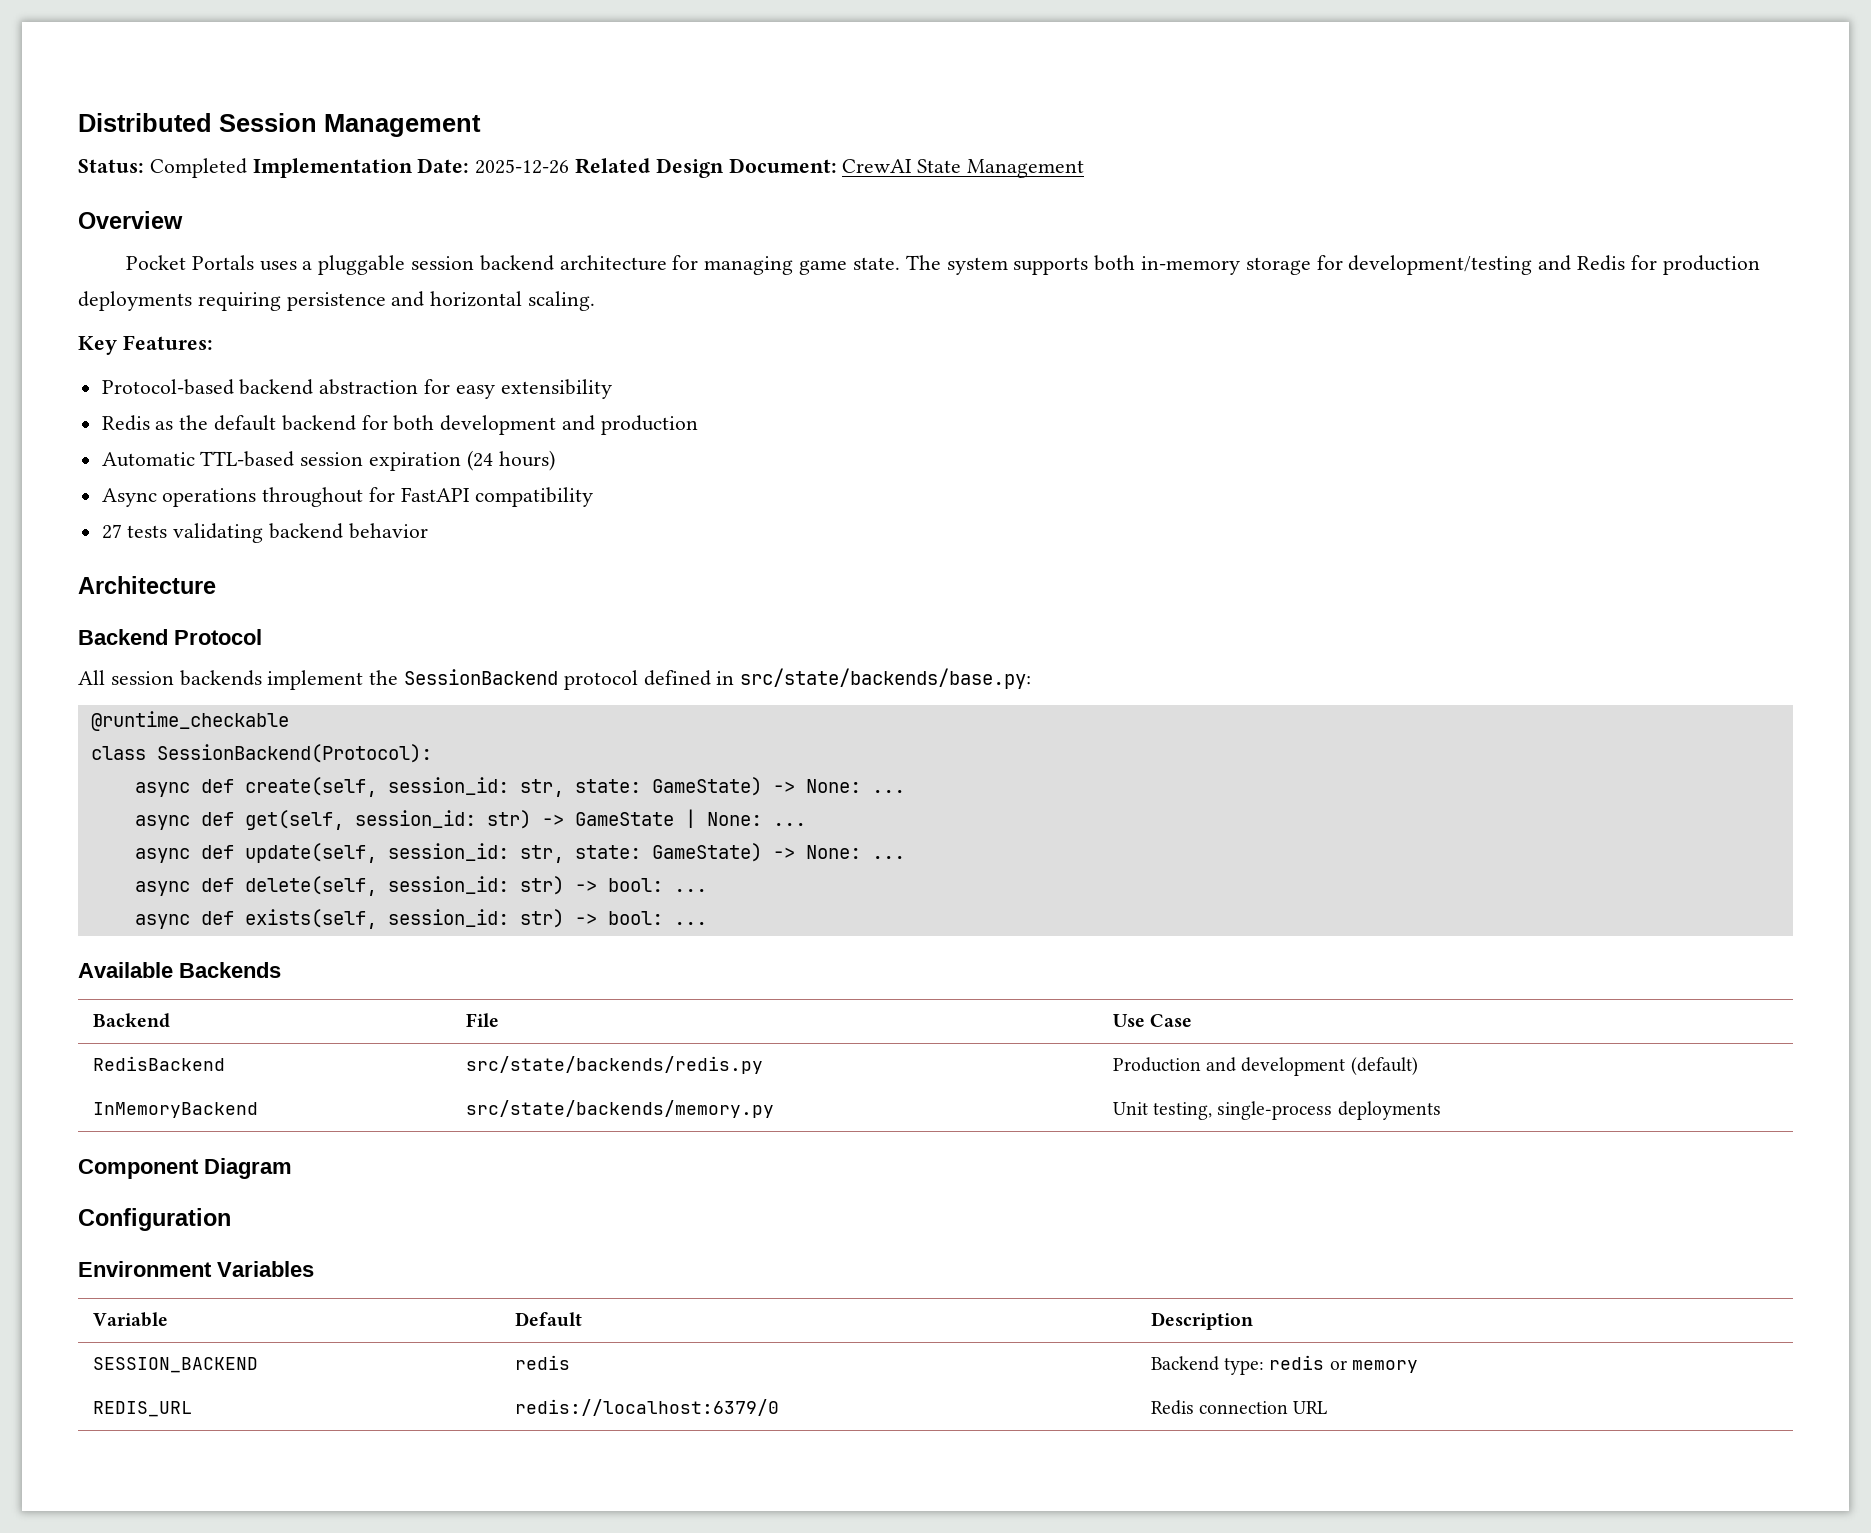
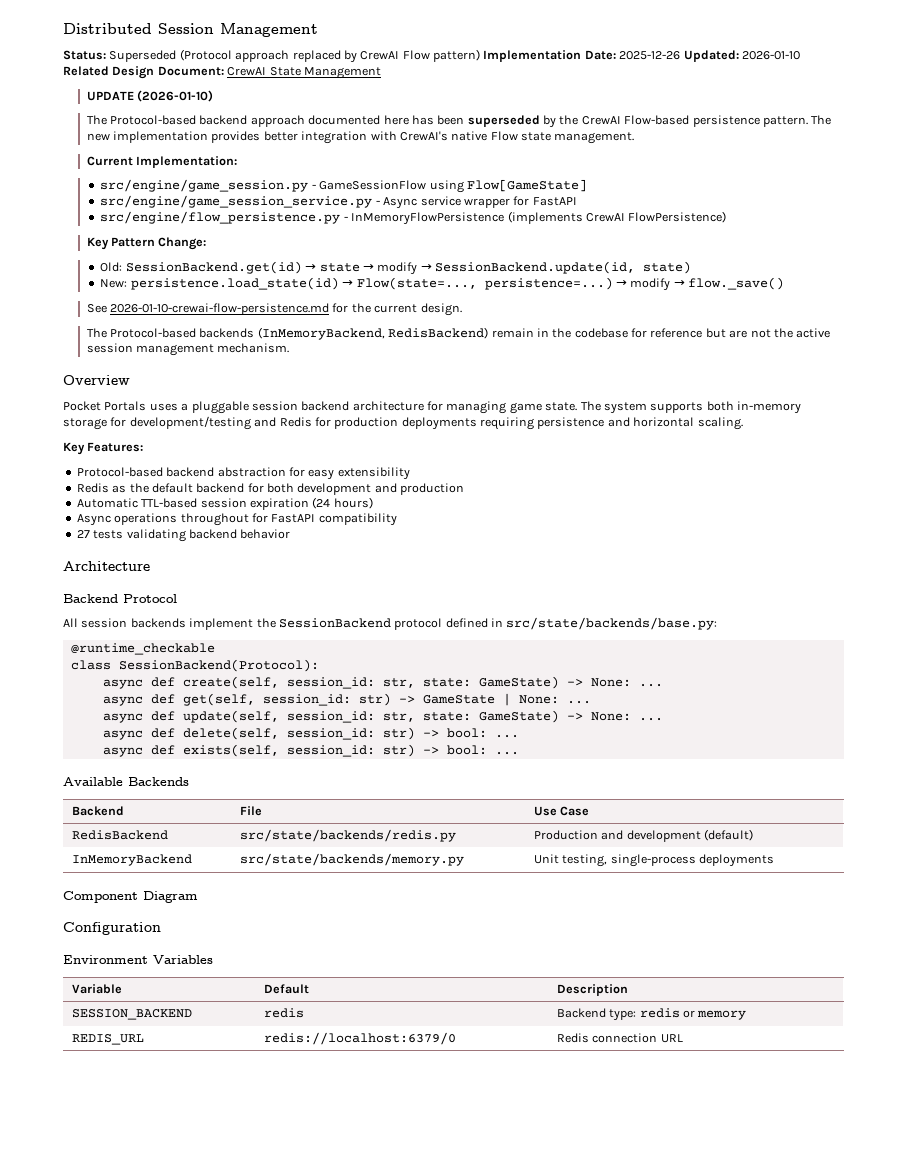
[149,158,247,178] Completed -> [109,49,480,63] Superseded (Protocol approach replaced by CrewAI Flow pattern)
(570, 166) none -> [683,50,800,62] Updated: 2026-01-10
(1085, 168) none -> [86,90,214,102] [86,115,832,128] [86,131,635,144] [86,156,238,168] [100,179,587,193] [100,195,577,209] [100,211,727,225] [86,237,207,250] [100,261,692,275] [100,277,785,291] [86,303,462,316] [86,327,831,340] [86,343,290,356] // UPDATE (2026-01-10) // The Protocol-based backend approach documented here has been superseded by the CrewAI Flow-based persistence pattern. The new implementation provides better integration with CrewAI's native Flow state management. // Current Implementation: // src/engine/game_session.py - GameSessionFlow using Flow[GameState] // src/engine/game_session_service.py - Async service wrapper for FastAPI // src/engine/flow_persistence.py - InMemoryFlowPersistence (implements CrewAI FlowPersistence) // Key Pattern Change: // Old: SessionBackend.get(id) → state → modify → SessionBackend.update(id, state) // New: persistence.load_state(id) → Flow(state=..., persistence=...) → modify → flow._save() // See 2026-01-10-crewai-flow-persistence.md for the current design. // The Protocol-based backends (InMemoryBackend, RedisBackend) remain in the codebase for reference but are not the active session management mechanism.

